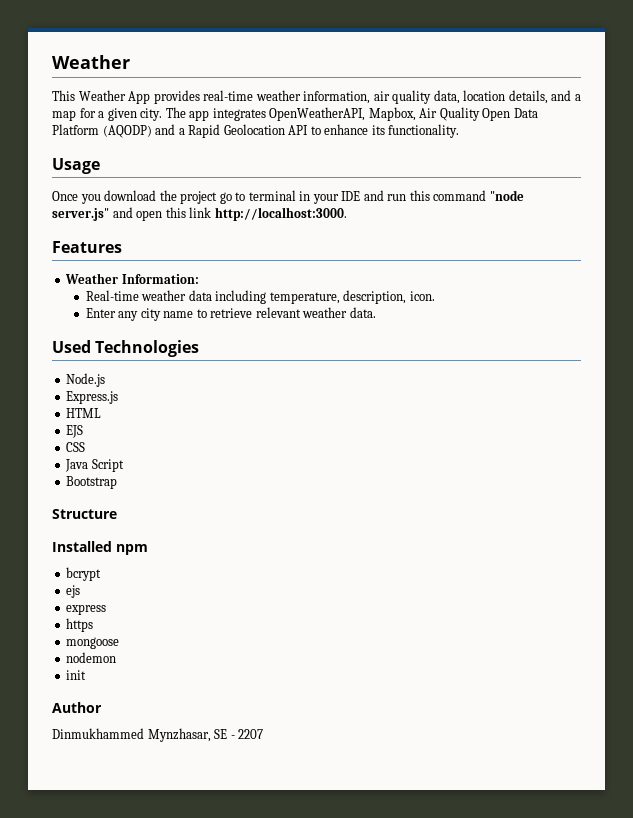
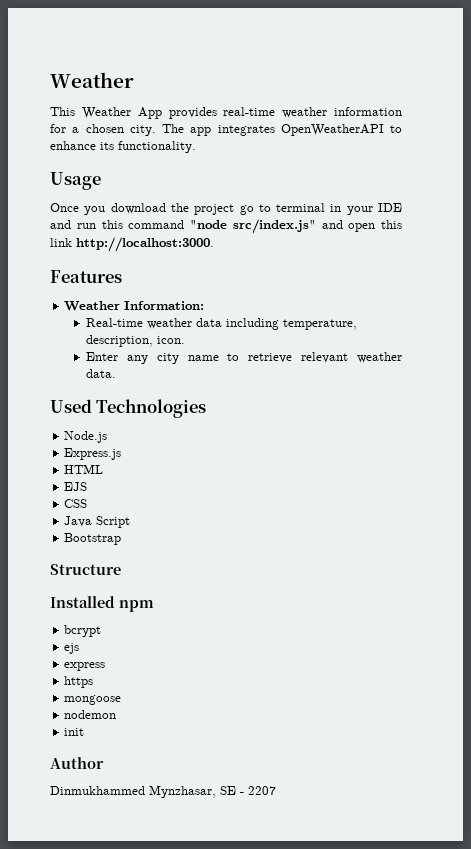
[303,90,581,104] [52,110,76,121] information, air quality data, location details, and a map -> [334,107,402,116] information
[107,108,137,121] given -> [85,124,124,133] chosen
[269,107,538,121] [52,124,309,138] OpenWeatherAPI, Mapbox, Air Quality Open Data Platform (AQODP) and a Rapid Geolocation API -> [280,124,384,136] OpenWeatherAPI
[52,208,109,221] server.js" -> [232,219,316,234] src/index.js"

